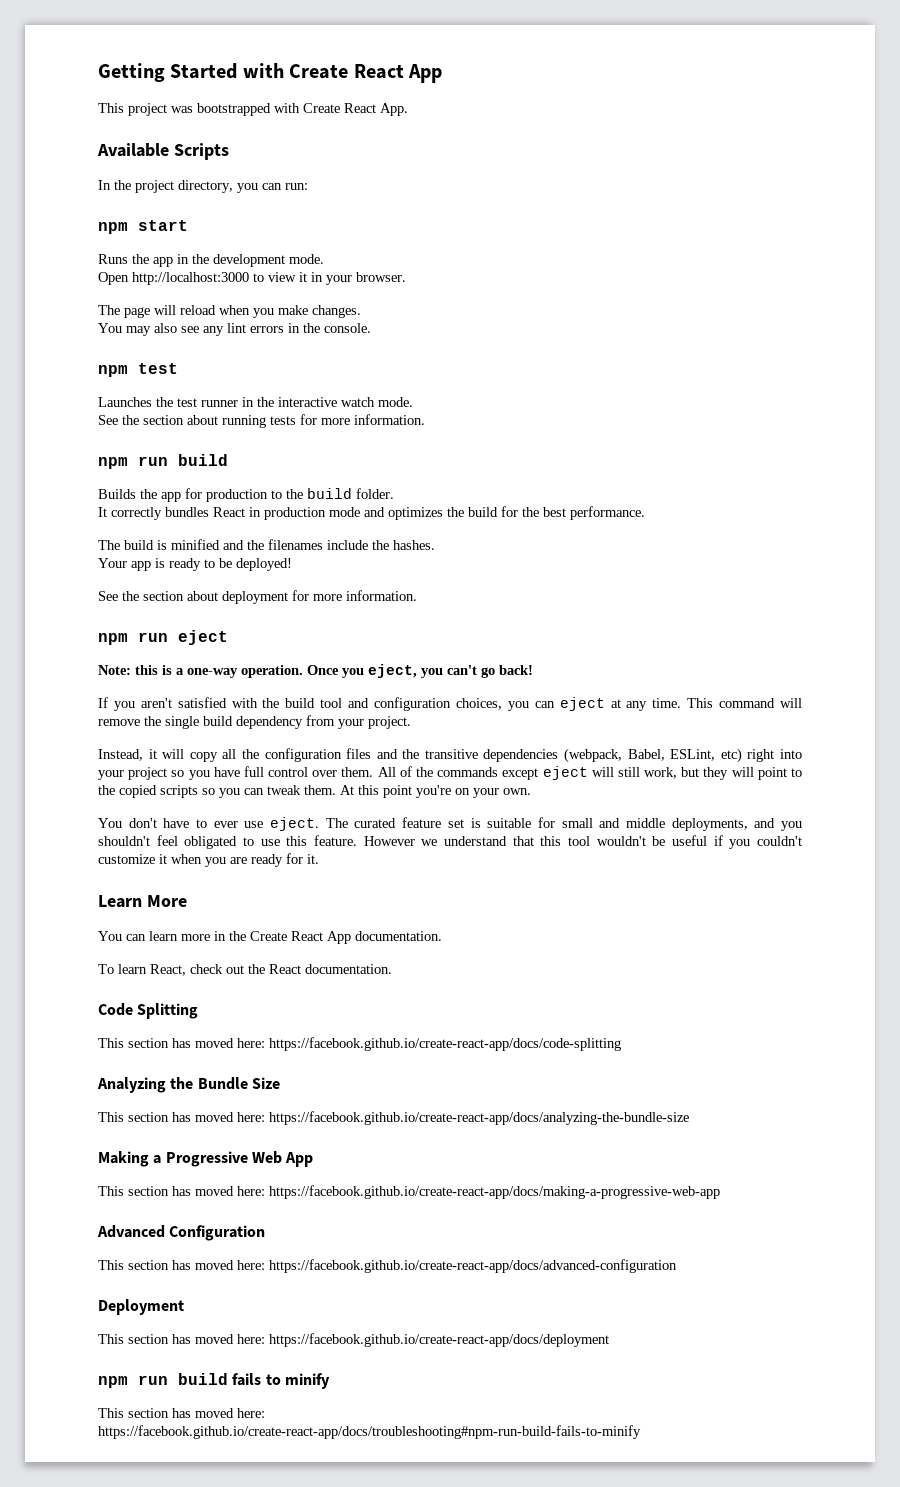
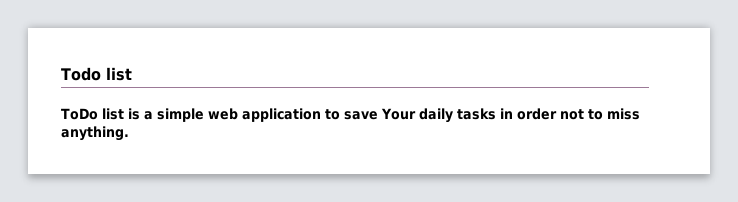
[98,63,442,83] [98,103,408,116] [97,143,229,160] [98,180,308,193] [98,220,188,234] [98,254,324,267] [98,272,406,285] [98,305,361,318] [98,323,371,336] [98,363,178,377] [98,397,413,407] [98,414,425,428] [98,454,228,469] [98,488,394,502] [98,506,645,520] [98,539,435,550] [98,558,292,571] [98,590,417,604] [98,630,228,645] [98,664,533,678] [98,697,803,711] [98,715,411,729] [98,748,803,763] [98,766,802,780] [98,785,531,798] [98,817,803,831] [98,835,802,849] [98,853,319,867] [98,895,187,908] [98,931,442,944] [98,964,392,976] [98,1003,199,1019] [98,1037,621,1051] [97,1077,280,1093] [98,1111,689,1125] [98,1151,314,1167] [98,1185,720,1199] [97,1225,266,1241] [98,1259,677,1273] [98,1299,184,1315] [98,1333,609,1347] [98,1373,330,1389] [98,1408,265,1418] [98,1425,641,1439] Getting Started with Create React App // This project was bootstrapped with Create React App. // Available Scripts // In the project directory, you can run: // npm start // Runs the app in the development mode. // Open http://localhost:3000 to view it in your browser. // The page will reload when you make changes. // You may also see any lint errors in the console. // npm test // Launches the test runner in the interactive watch mode. // See the section about running tests for more information. // npm run build // Builds the app for production to the build folder. // It correctly bundles React in production mode and optimizes the build for the best performance. // The build is minified and the filenames include the hashes. // Your app is ready to be deployed! // See the section about deployment for more information. // npm run eject // Note: this is a one-way operation. Once you eject, you can't go back! // If you aren't satisfied with the build tool and configuration choices, you can eject at any time. This command will remove the single build dependency from your project. // Instead, it will copy all the configuration files and the transitive dependencies (webpack, Babel, ESLint, etc) right into your project so you have full control over them. All of the commands except eject will still work, but they will point to the copied scripts so you can tweak them. At this point you're on your own. // You don't have to ever use eject. The curated feature set is suitable for small and middle deployments, and you shouldn't feel obligated to use this feature. However we understand that this tool wouldn't be useful if you couldn't customize it when you are ready for it. // Learn More // You can learn more in the Create React App documentation. // To learn React, check out the React documentation. // Code Splitting // This section has moved here: https://facebook.github.io/create-react-app/docs/code-splitting // Analyzing the Bundle Size // This section has moved here: https://facebook.github.io/create-react-app/docs/analyzing-the-bundle-size // Making a Progressive Web App // This section has moved here: https://facebook.github.io/create-react-app/docs/making-a-progressive-web-app // Advanced Configuration // This section has moved here: https://facebook.github.io/create-react-app/docs/advanced-configuration // Deployment // This section has moved here: https://facebook.github.io/create-react-app/docs/deployment // npm run build fails to minify // This section has moved here: https://facebook.github.io/create-react-app/docs/troubleshooting#npm-run-build-fails-to-minify -> [61,67,132,81] [61,108,640,123] [61,126,129,141] Todo list // ToDo list is a simple web application to save Your daily tasks in order not to miss anything.

